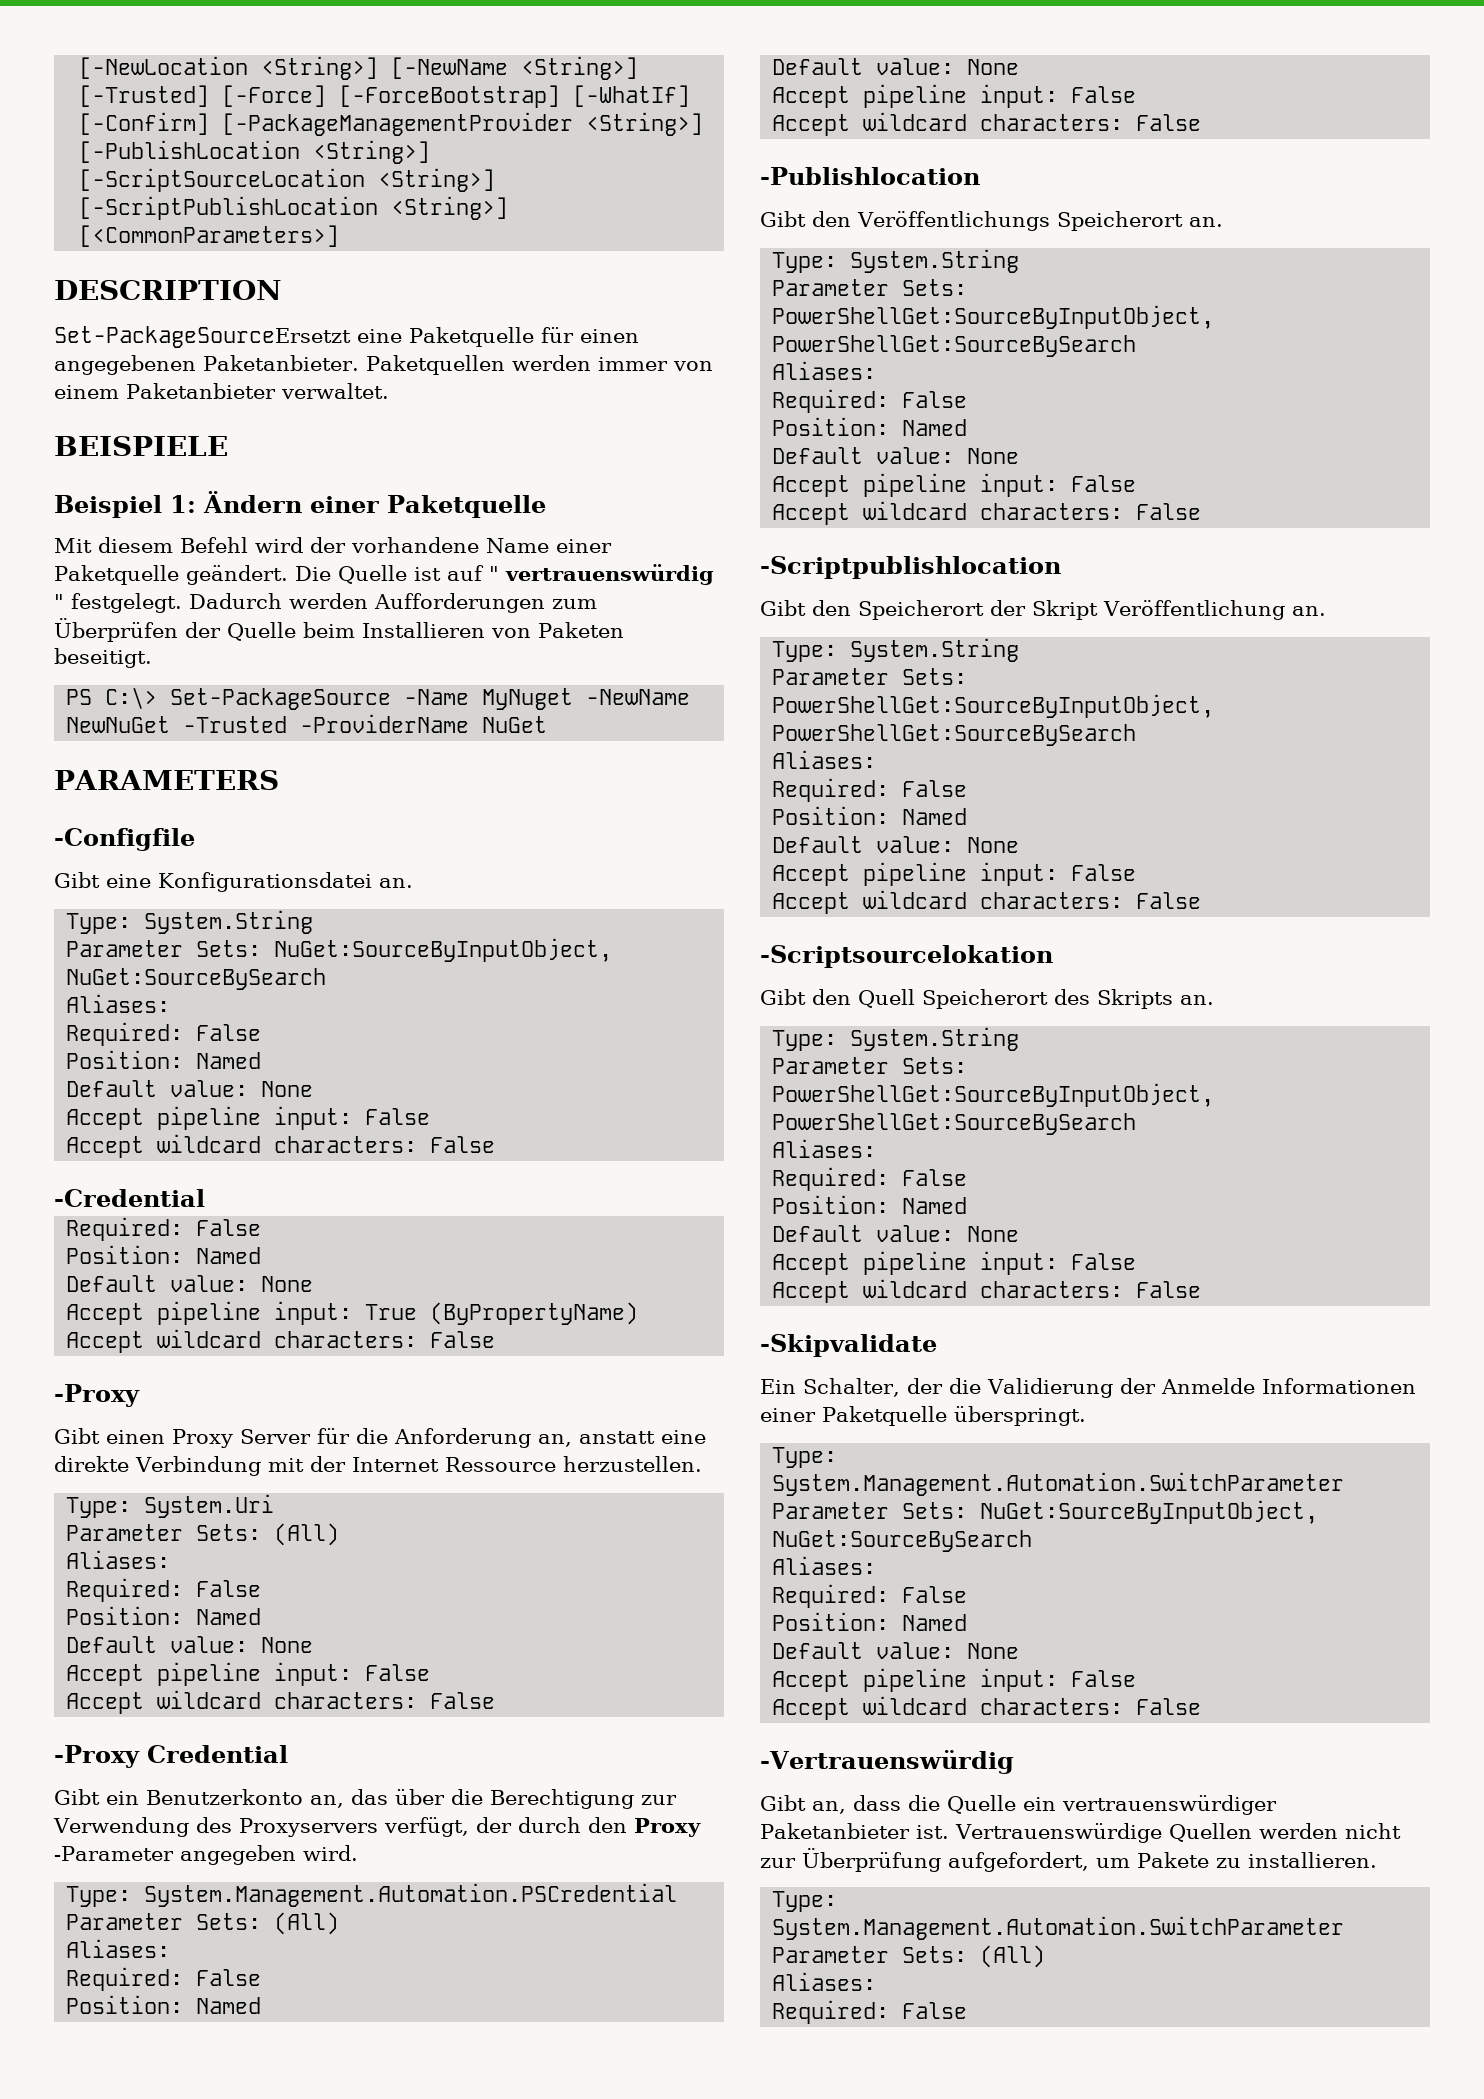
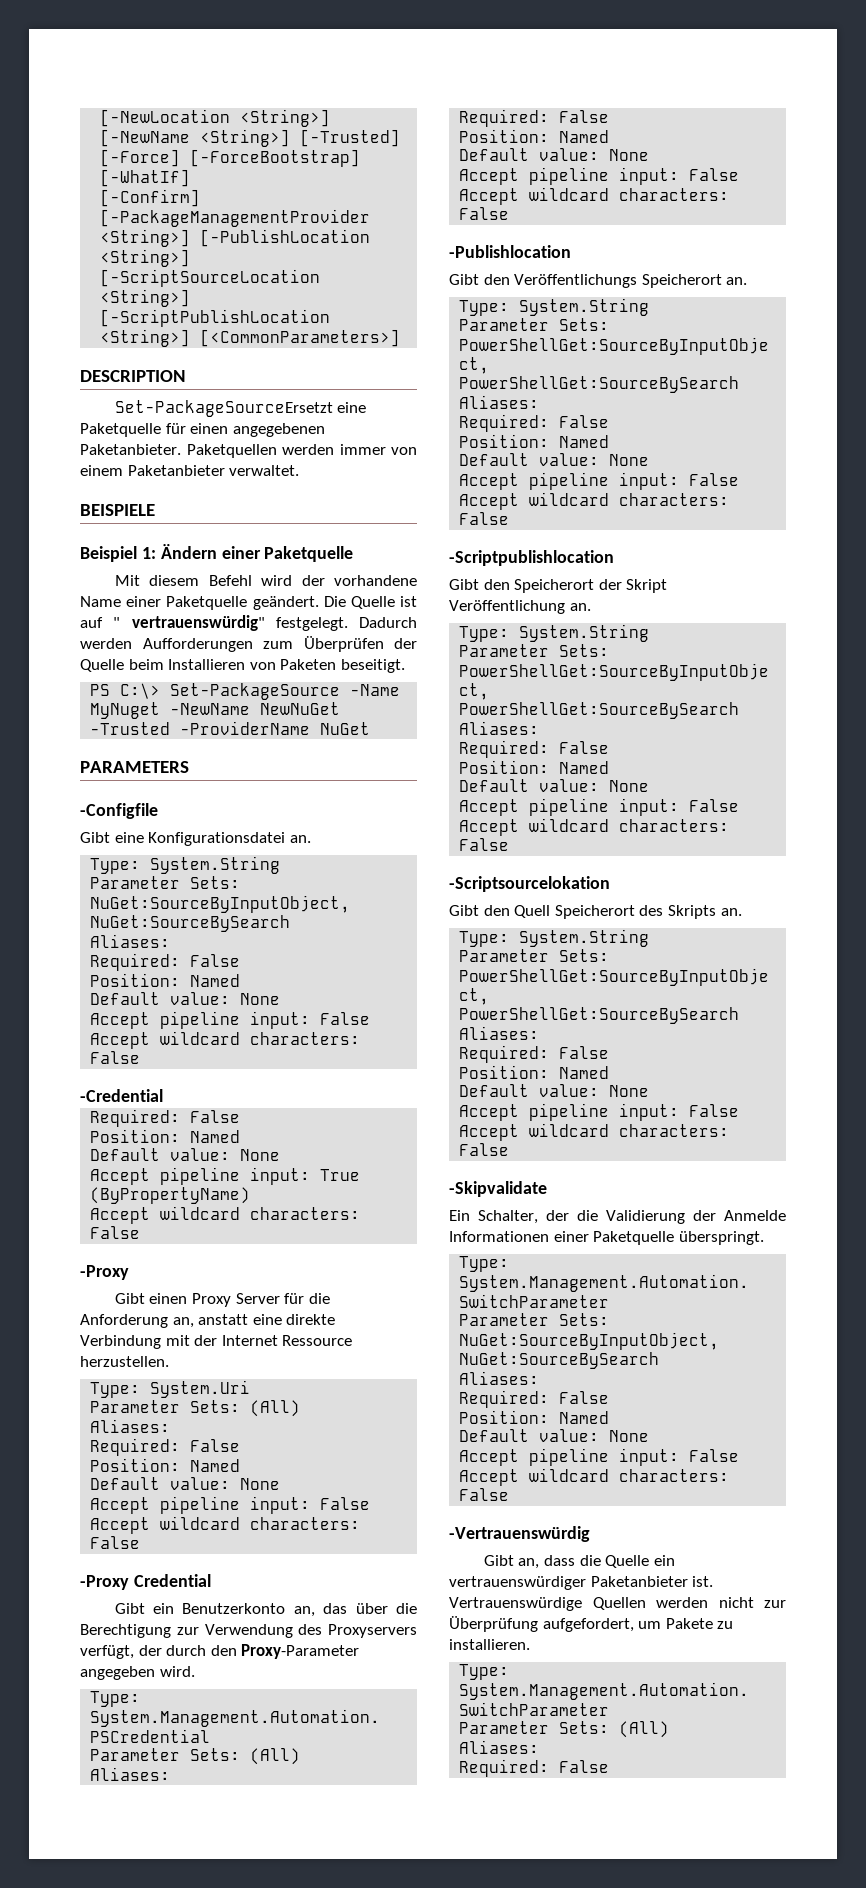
[504,564,714,585] [54,594,64,609] vertrauenswürdig " -> [131,615,265,631] vertrauenswürdig"
[633,1818,701,1837] [54,1846,174,1861] Proxy -Parameter -> [241,1644,360,1659] Proxy-Parameter

